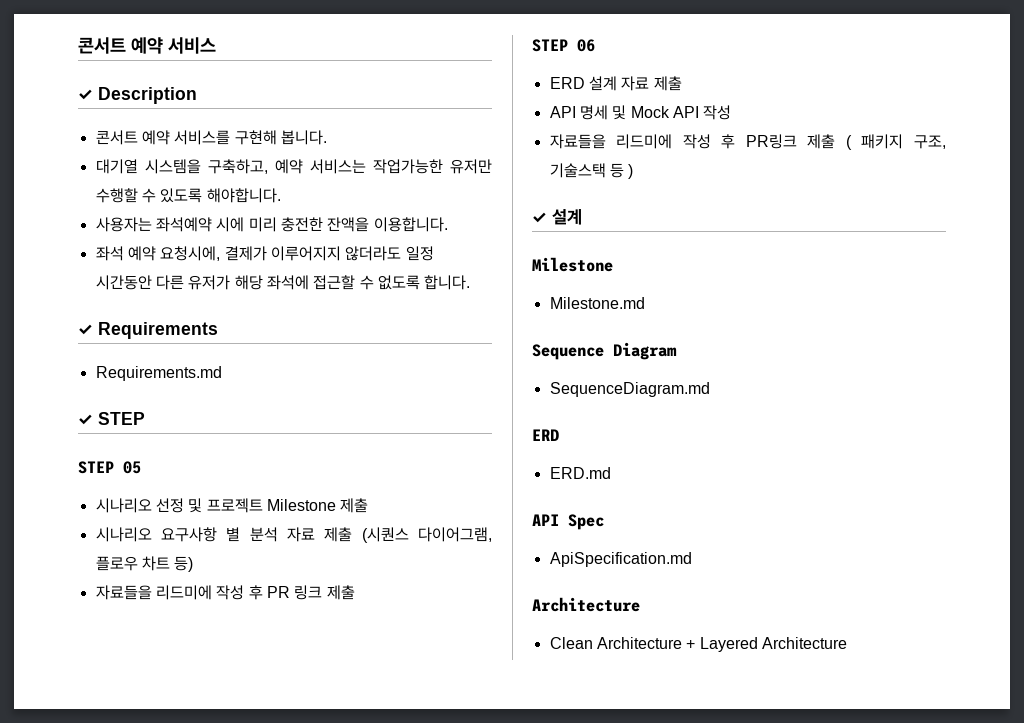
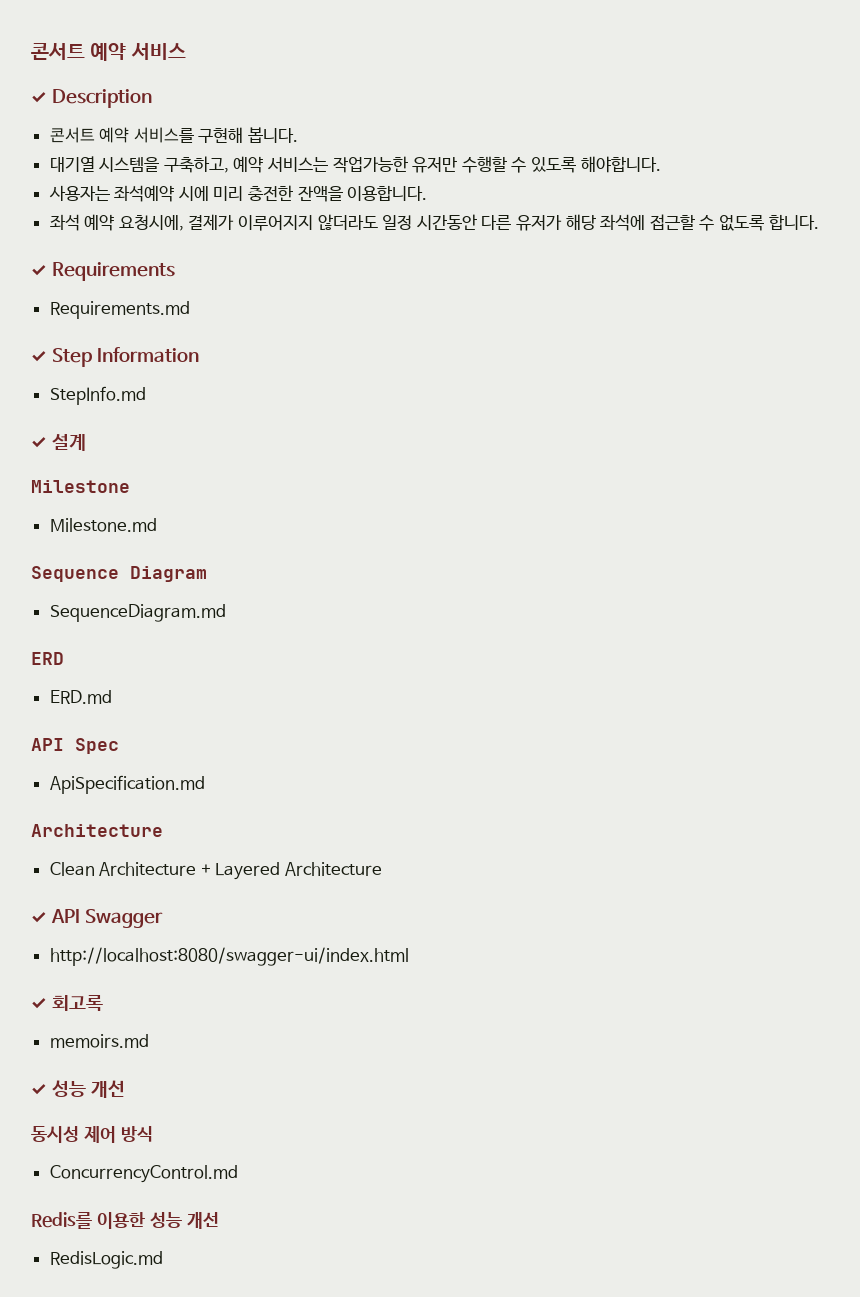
[98,412,145,425] [78,461,141,474] [95,498,369,513] [95,527,492,543] [95,556,194,572] [95,585,355,600] [532,39,595,52] [549,76,682,91] [549,105,732,120] [549,134,946,150] [549,163,634,179] STEP // STEP 05 // 시나리오 선정 및 프로젝트 Milestone 제출 // 시나리오 요구사항 별 분석 자료 제출 (시퀀스 다이어그램, 플로우 차트 등) // 자료들을 리드미에 작성 후 PR 링크 제출 // STEP 06 // ERD 설계 자료 제출 // API 명세 및 Mock API 작성 // 자료들을 리드미에 작성 후 PR링크 제출 ( 패키지 구조, 기술스택 등 ) -> [51,347,199,367] [49,386,146,405] Step Information // StepInfo.md
(847, 643) none -> [31,909,163,928] [49,947,409,966] [31,995,103,1011] [49,1034,149,1048] [31,1080,125,1098] [31,1126,153,1143] [49,1165,238,1183] [31,1212,219,1229] [49,1251,163,1269] // ✓ API Swagger // http://localhost:8080/swagger-ui/index.html // ✓ 회고록 // memoirs.md // ✓ 성능 개선 // 동시성 제어 방식 // ConcurrencyControl.md // Redis를 이용한 성능 개선 // RedisLogic.md

